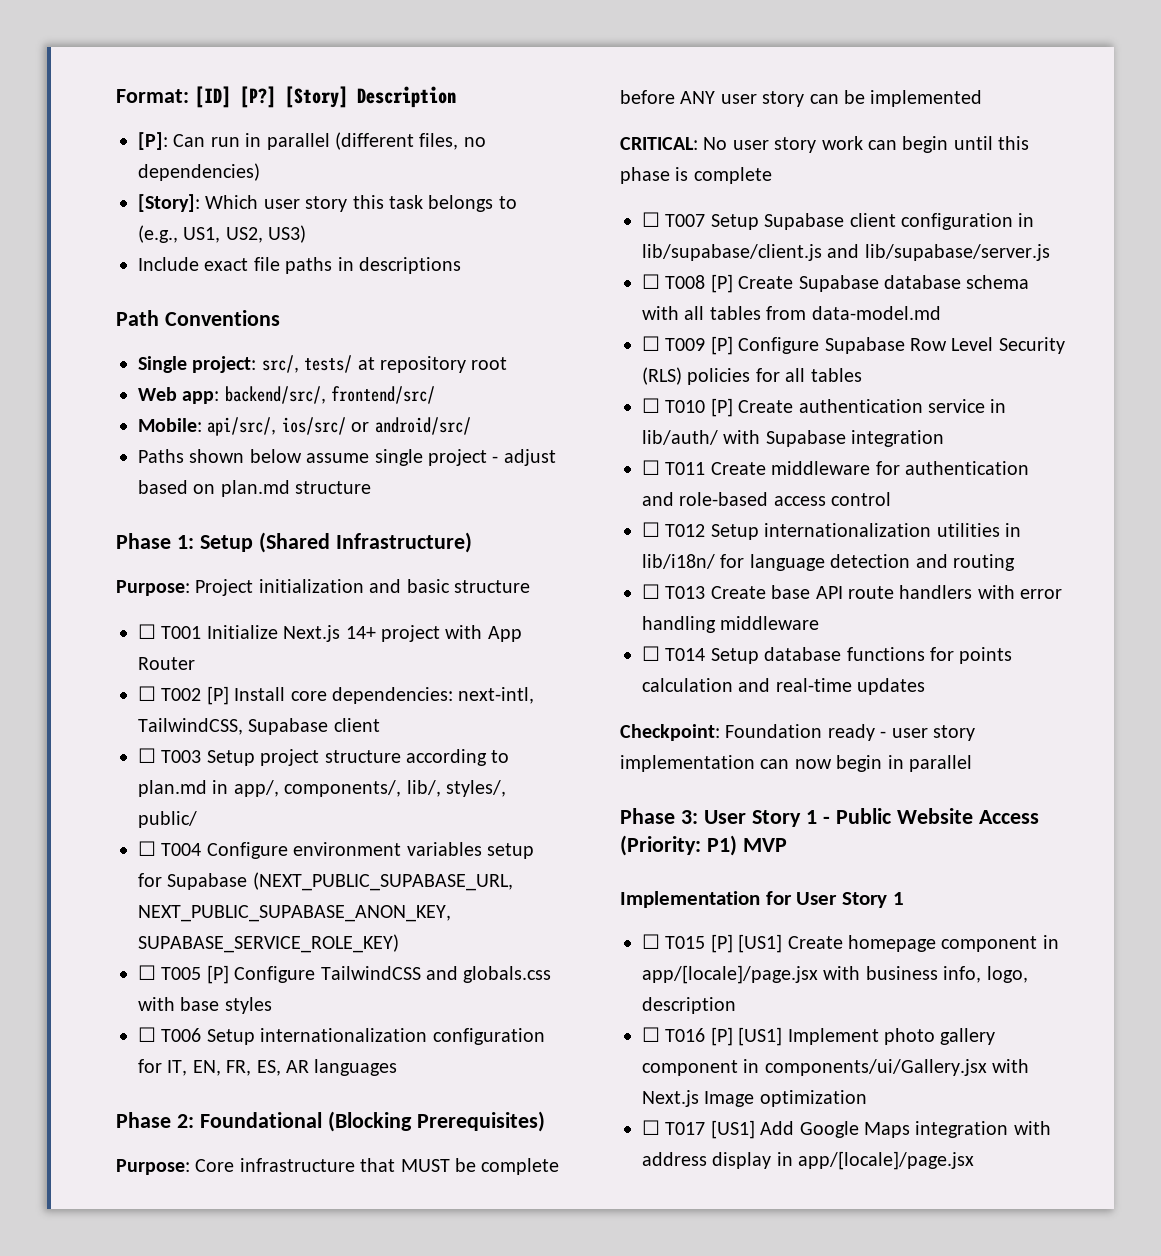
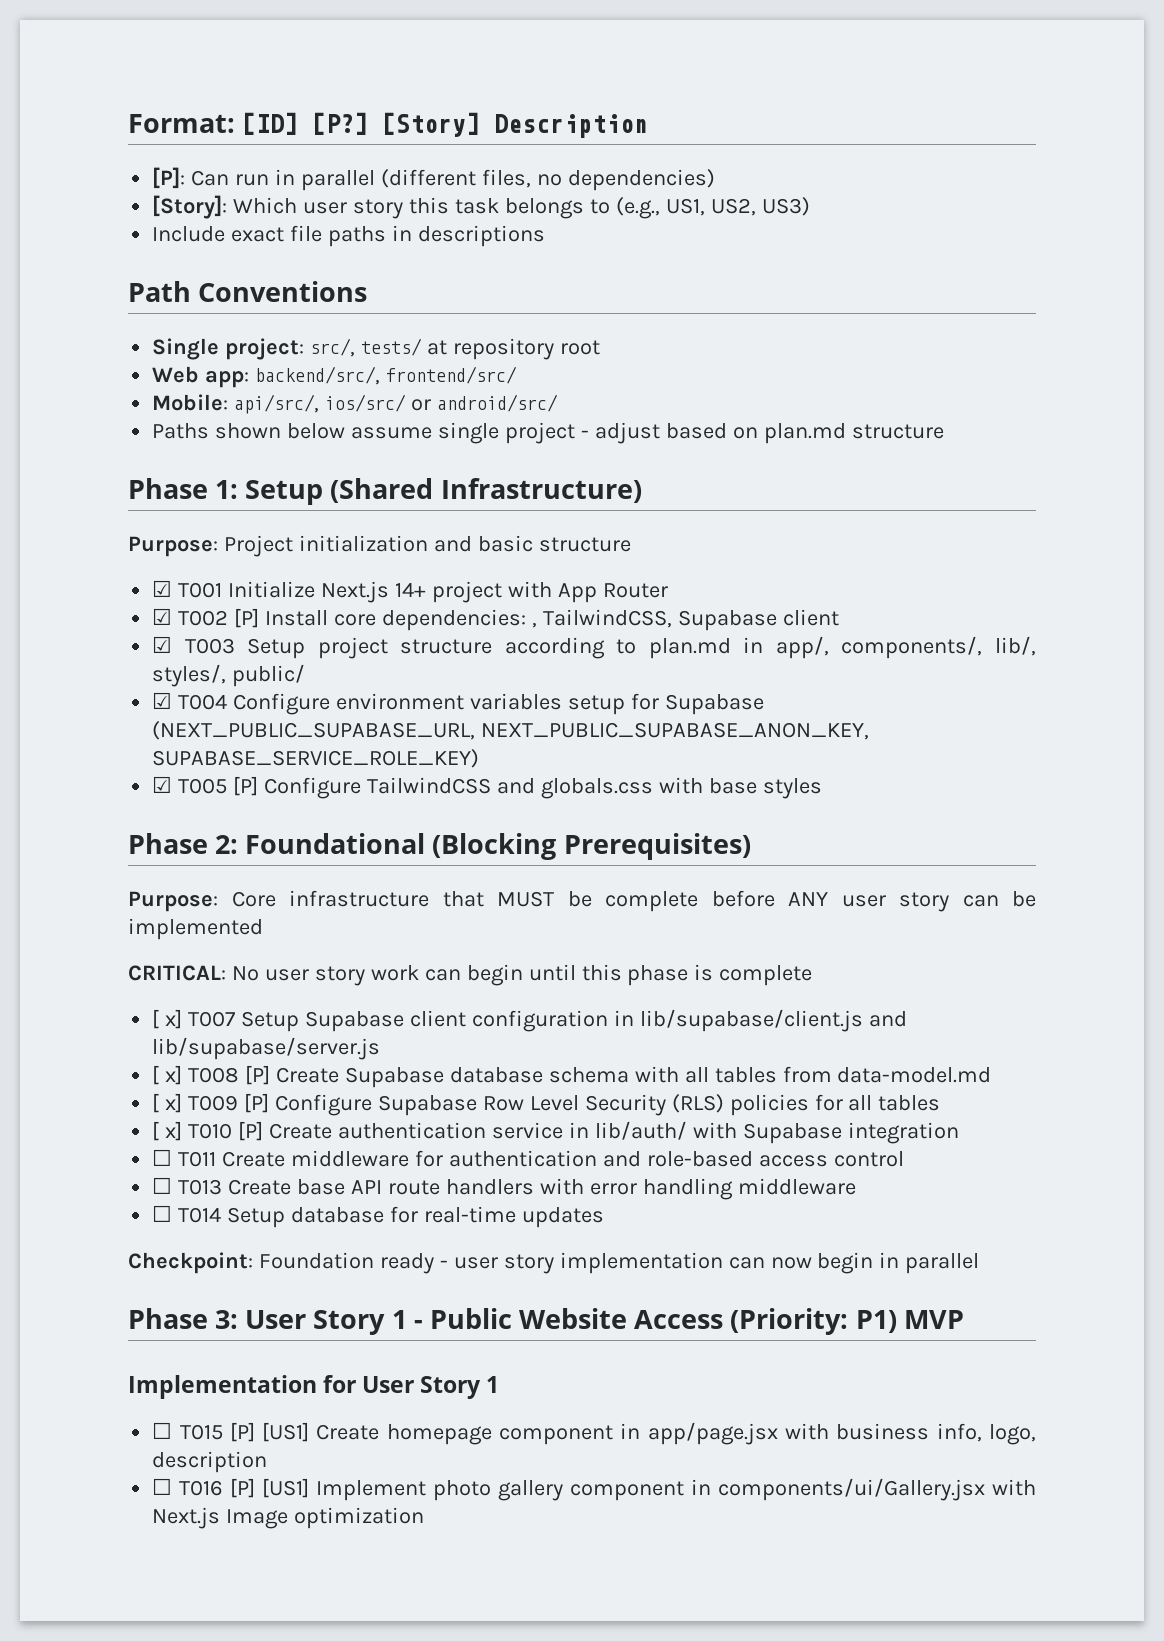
[138,624,156,639] ☐ -> [152,580,173,597] ☑
[138,686,156,701] ☐ -> [152,608,173,625] ☑
[458,687,535,704] next-intl, -> [531,622,537,628] ,
[138,748,156,763] ☐ -> [152,636,173,653] ☑
[138,841,156,856] ☐ -> [152,692,173,709] ☑
[138,965,156,980] ☐ -> [152,776,173,793] ☑
[138,1027,545,1045] [138,1059,398,1076] // ☐ T006 Setup internationalization configuration for IT, EN, FR, ES, AR languages -> (822, 788) none
[642,212,660,227] ☐ -> [152,1009,183,1029] [ x]
[642,274,660,289] ☐ -> [152,1065,183,1085] [ x]
[642,336,660,351] ☐ -> [152,1093,183,1113] [ x]
[642,398,660,413] ☐ -> [152,1121,183,1141] [ x]
[642,522,1021,540] [642,554,1015,571] // ☐ T012 Setup internationalization utilities in lib/i18n/ for language detection and routing -> (904, 1159) none
[846,647,1013,664] [642,678,771,692] functions for points calculation and -> [389,1206,418,1223] for
[642,965,818,984] app/[locale]/page.jsx -> [647,1422,778,1445] app/page.jsx
[642,1120,1051,1139] [642,1151,975,1170] // ☐ T017 [US1] Add Google Maps integration with address display in app/[locale]/page.jsx -> (425, 1518) none

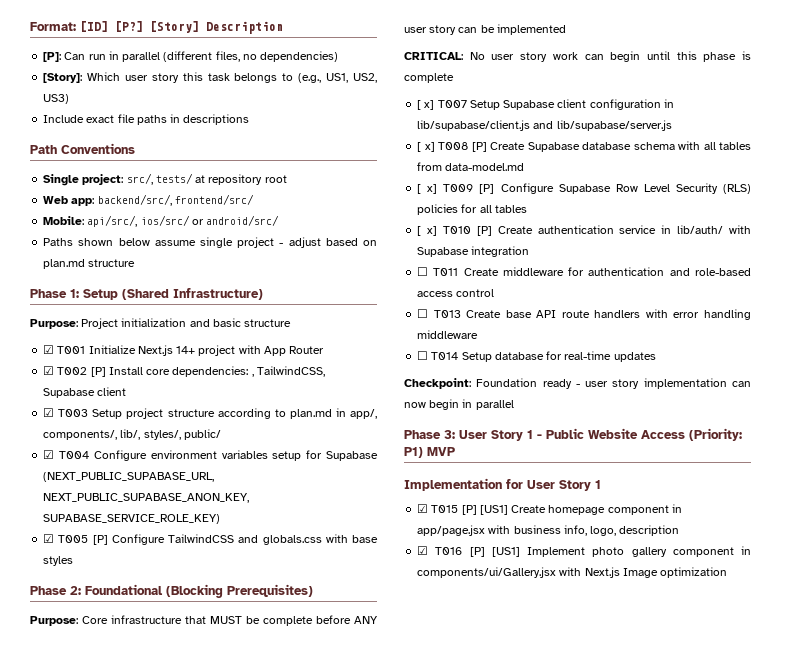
[152,1422,173,1439] ☐ -> [417,504,429,513] ☑
[152,1478,173,1495] ☐ -> [417,546,429,555] ☑

